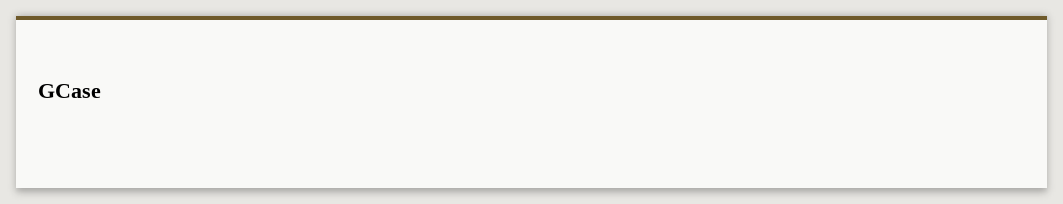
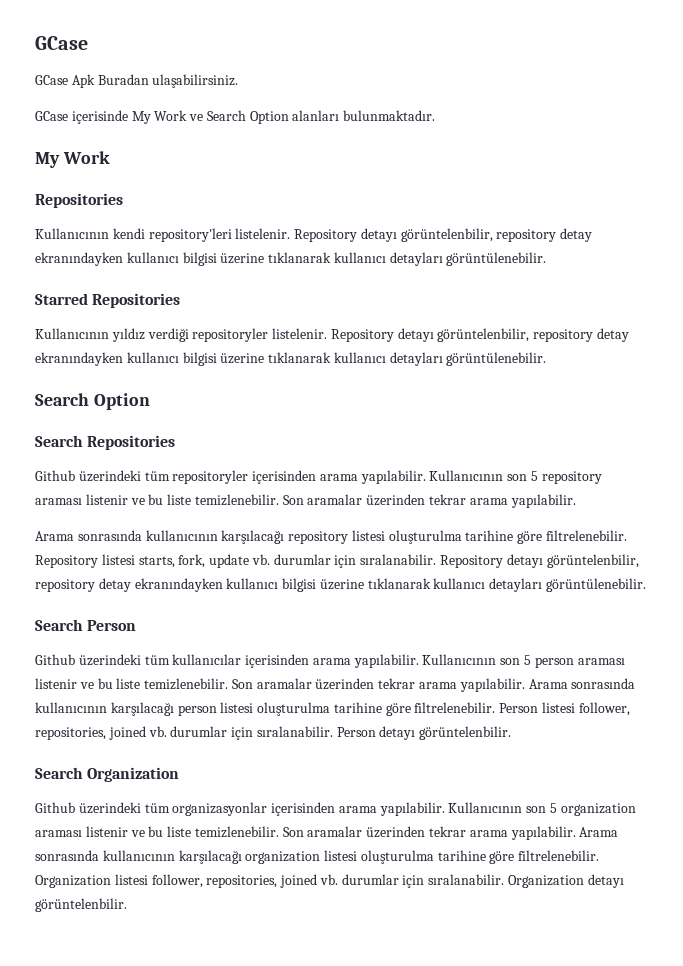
[38,84,101,98] GCase -> [35,36,88,50] [35,74,239,88] [35,110,436,124] [35,151,110,168] [35,193,123,208] [35,228,593,242] [35,252,547,266] [35,293,181,308] [35,328,630,342] [35,352,547,366] [35,393,150,410] [35,435,176,450] [35,470,602,484] [35,494,576,508] [35,530,628,544] [35,554,639,568] [35,578,647,592] [35,619,137,631] [35,654,625,668] [35,678,636,692] [35,702,630,716] [35,726,512,740] [35,767,180,782] [35,802,636,816] [35,826,619,840] [35,850,600,864] [35,874,624,888] [35,898,127,912] GCase // GCase Apk Buradan ulaşabilirsiniz. // GCase içerisinde My Work ve Search Option alanları bulunmaktadır. // My Work // Repositories // Kullanıcının kendi repository'leri listelenir. Repository detayı görüntelenbilir, repository detay ekranındayken kullanıcı bilgisi üzerine tıklanarak kullanıcı detayları görüntülenebilir. // Starred Repositories // Kullanıcının yıldız verdiği repositoryler listelenir. Repository detayı görüntelenbilir, repository detay ekranındayken kullanıcı bilgisi üzerine tıklanarak kullanıcı detayları görüntülenebilir. // Search Option // Search Repositories // Github üzerindeki tüm repositoryler içerisinden arama yapılabilir. Kullanıcının son 5 repository araması listenir ve bu liste temizlenebilir. Son aramalar üzerinden tekrar arama yapılabilir. // Arama sonrasında kullanıcının karşılacağı repository listesi oluşturulma tarihine göre filtrelenebilir. Repository listesi starts, fork, update vb. durumlar için sıralanabilir. Repository detayı görüntelenbilir, repository detay ekranındayken kullanıcı bilgisi üzerine tıklanarak kullanıcı detayları görüntülenebilir. // Search Person // Github üzerindeki tüm kullanıcılar içerisinden arama yapılabilir. Kullanıcının son 5 person araması listenir ve bu liste temizlenebilir. Son aramalar üzerinden tekrar arama yapılabilir. Arama sonrasında kullanıcının karşılacağı person listesi oluşturulma tarihine göre filtrelenebilir. Person listesi follower, repositories, joined vb. durumlar için sıralanabilir. Person detayı görüntelenbilir. // Search Organization // Github üzerindeki tüm organizasyonlar içerisinden arama yapılabilir. Kullanıcının son 5 organization araması listenir ve bu liste temizlenebilir. Son aramalar üzerinden tekrar arama yapılabilir. Arama sonrasında kullanıcının karşılacağı organization listesi oluşturulma tarihine göre filtrelenebilir. Organization listesi follower, repositories, joined vb. durumlar için sıralanabilir. Organization detayı görüntelenbilir.

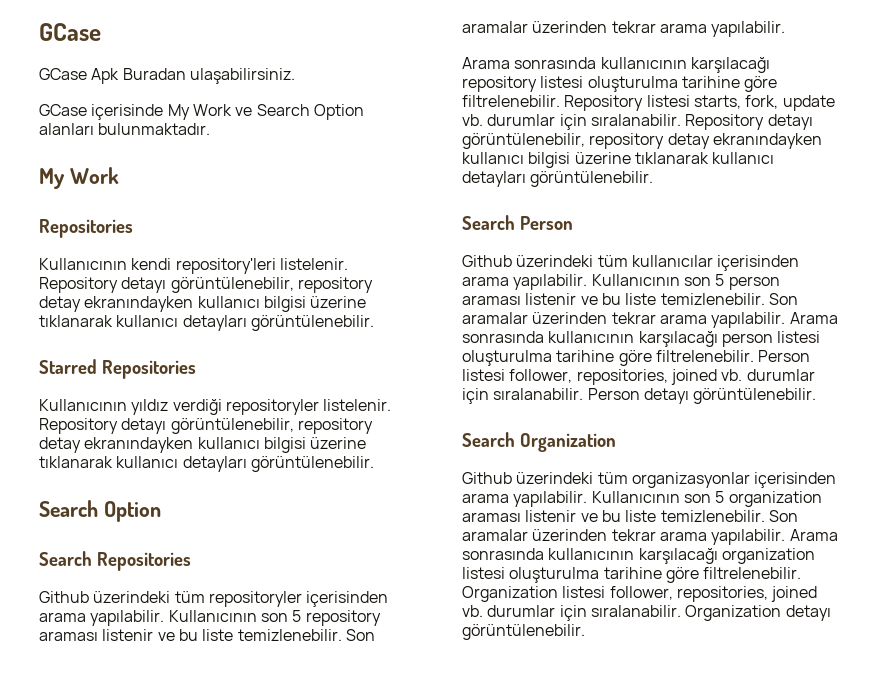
[400,228,493,242] görüntelenbilir, -> [170,277,294,293] görüntülenebilir,
[437,328,530,342] görüntelenbilir, -> [170,418,294,434] görüntülenebilir,
[546,554,639,568] görüntelenbilir, -> [462,133,585,149] görüntülenebilir,
[419,726,512,740] görüntelenbilir. -> [693,388,817,404] görüntülenebilir.
[35,898,127,912] görüntelenbilir. -> [462,624,585,640] görüntülenebilir.

